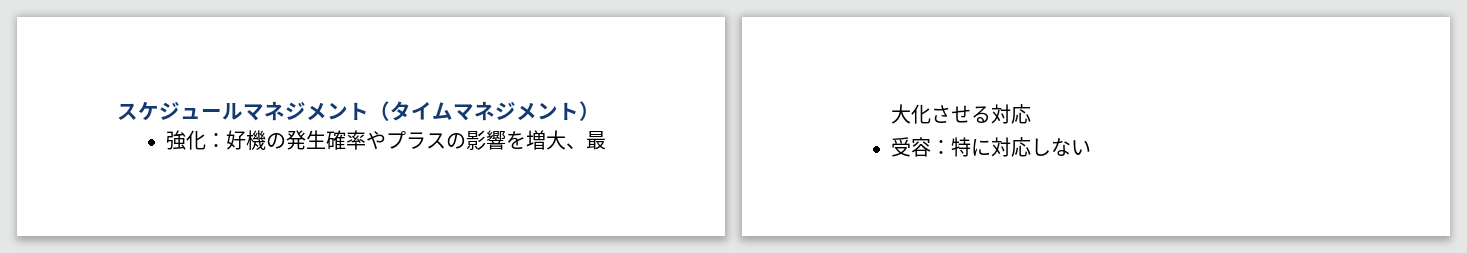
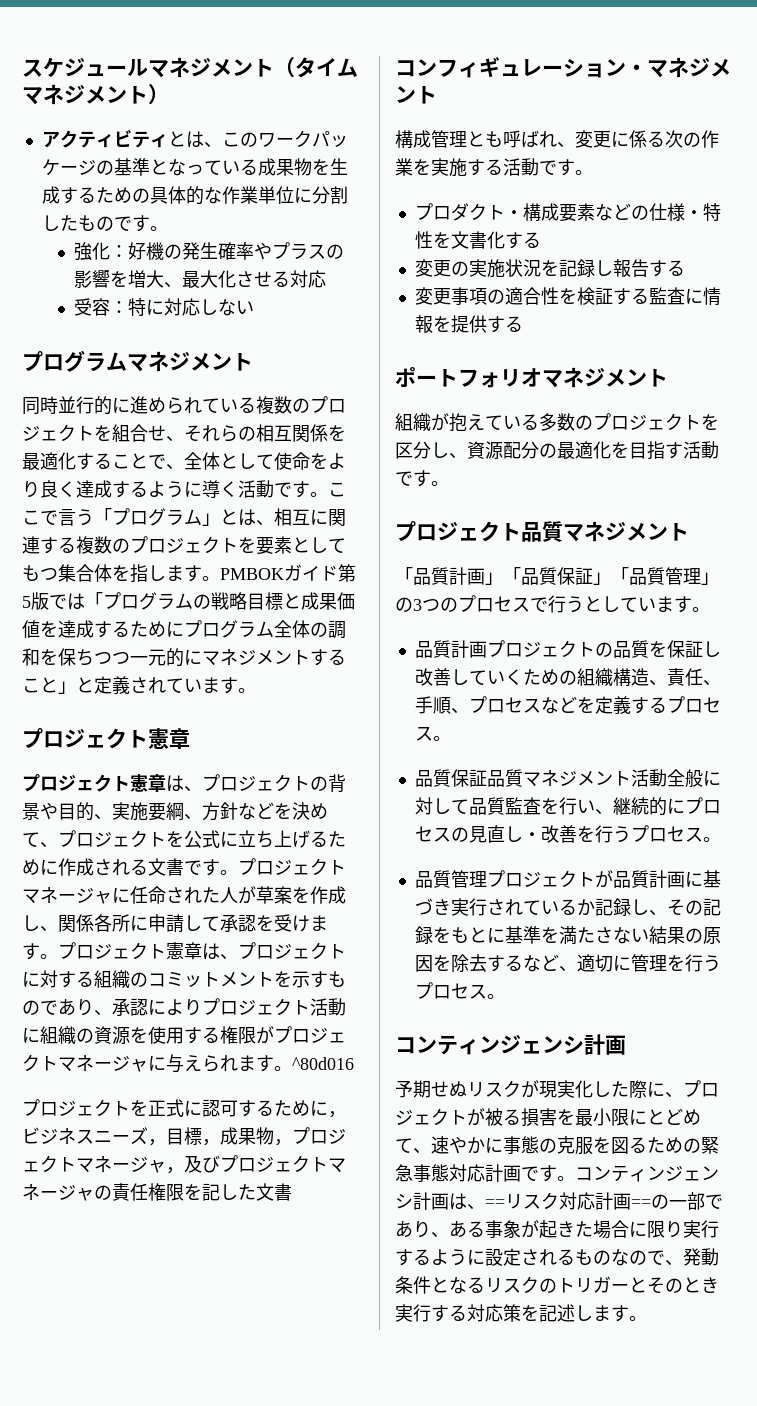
(600, 111) none -> [41,129,348,148] [41,158,348,176] [41,186,348,205] [41,215,168,232] // アクティビティとは、このワークパッケージの基準となっている成果物を生成するための具体的な作業単位に分割したものです。
(1092, 147) none -> [22,350,253,372] [22,396,346,415] [22,424,346,442] [22,452,346,470] [22,480,346,498] [22,508,346,526] [22,536,346,555] [22,564,356,583] [22,592,355,610] [22,620,346,639] [22,648,346,667] [22,676,256,694] [22,728,190,749] [22,774,346,792] [22,802,328,821] [22,830,346,848] [22,858,346,876] [22,886,346,904] [22,914,328,933] [22,942,346,960] [22,970,346,989] [22,998,346,1016] [22,1026,346,1045] [22,1054,354,1073] [22,1099,346,1118] [22,1127,346,1146] [22,1155,346,1174] [22,1183,292,1201] [395,57,731,78] [395,86,437,104] [395,130,719,148] [395,158,593,177] [414,203,721,222] [414,231,541,249] [414,259,685,278] [414,287,721,306] [414,315,523,333] [395,367,668,388] [395,413,719,432] [395,441,719,460] [395,470,449,487] [395,521,689,542] [395,567,719,585] [395,595,710,613] [414,640,721,658] [414,668,721,687] [414,696,721,714] [414,726,451,741] [414,769,721,787] [414,797,721,816] [414,825,721,843] [414,870,721,888] [414,898,721,916] [414,926,721,945] [414,954,721,972] [414,982,505,999] [395,1034,626,1055] [395,1080,719,1099] [395,1108,701,1127] [395,1136,719,1155] [395,1164,719,1182] [395,1192,723,1210] [395,1220,719,1239] [395,1248,719,1266] [395,1276,719,1294] [395,1304,647,1322] // プログラムマネジメント // 同時並行的に進められている複数のプロジェクトを組合せ、それらの相互関係を最適化することで、全体として使命をより良く達成するように導く活動です。ここで言う「プログラム」とは、相互に関連する複数のプロジェクトを要素としてもつ集合体を指します。PMBOKガイド第5版では「プログラムの戦略目標と成果価値を達成するためにプログラム全体の調和を保ちつつ一元的にマネジメントすること」と定義されています。 // プロジェクト憲章 // プロジェクト憲章は、プロジェクトの背景や目的、実施要綱、方針などを決めて、プロジェクトを公式に立ち上げるために作成される文書です。プロジェクトマネージャに任命された人が草案を作成し、関係各所に申請して承認を受けます。プロジェクト憲章は、プロジェクトに対する組織のコミットメントを示すものであり、承認によりプロジェクト活動に組織の資源を使用する権限がプロジェクトマネージャに与えられます。^80d016 // プロジェクトを正式に認可するために，ビジネスニーズ，目標，成果物，プロジェクトマネージャ，及びプロジェクトマネージャの責任権限を記した文書 // コンフィギュレーション・マネジメント // 構成管理とも呼ばれ、変更に係る次の作業を実施する活動です。 // プロダクト・構成要素などの仕様・特性を文書化する // 変更の実施状況を記録し報告する // 変更事項の適合性を検証する監査に情報を提供する // ポートフォリオマネジメント // 組織が抱えている多数のプロジェクトを区分し、資源配分の最適化を目指す活動です。 // プロジェクト品質マネジメント // 「品質計画」「品質保証」「品質管理」の3つのプロセスで行うとしています。 // 品質計画プロジェクトの品質を保証し改善していくための組織構造、責任、手順、プロセスなどを定義するプロセス。 // 品質保証品質マネジメント活動全般に対して品質監査を行い、継続的にプロセスの見直し・改善を行うプロセス。 // 品質管理プロジェクトが品質計画に基づき実行されているか記録し、その記録をもとに基準を満たさない結果の原因を除去するなど、適切に管理を行うプロセス。 // コンティンジェンシ計画 // 予期せぬリスクが現実化した際に、プロジェクトが被る損害を最小限にとどめて、速やかに事態の克服を図るための緊急事態対応計画です。コンティンジェンシ計画は、==リスク対応計画==の一部であり、ある事象が起きた場合に限り実行するように設定されるものなので、発動条件となるリスクのトリガーとそのとき実行する対応策を記述します。

